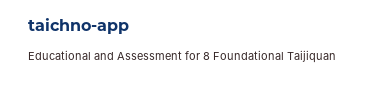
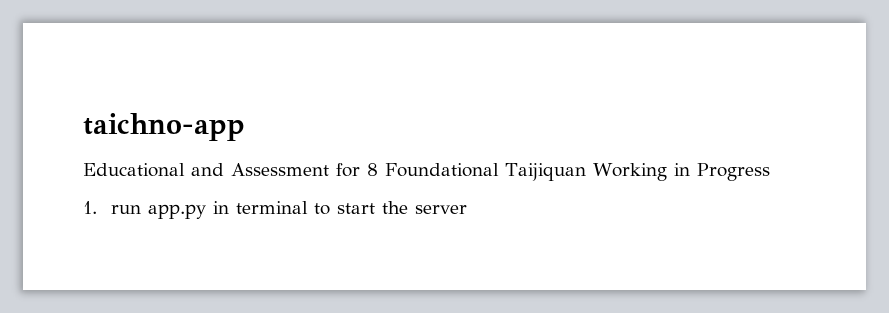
(336, 56) none -> [592,163,770,181] [83,201,467,219] Working in Progress // 1. run app.py in terminal to start the server

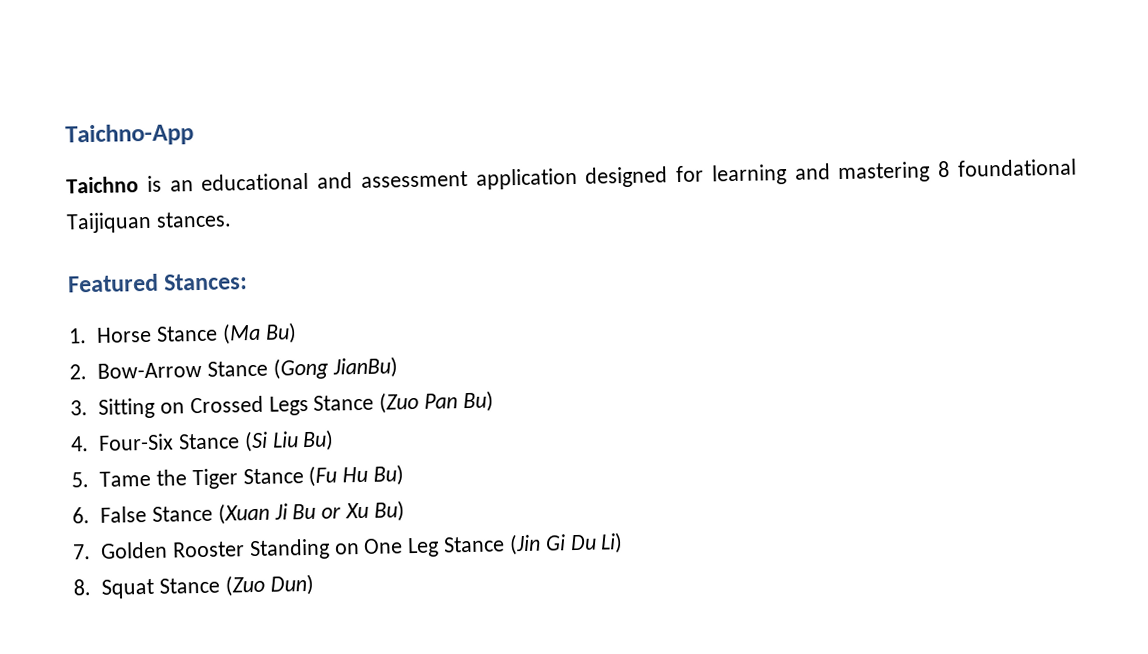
[83,113,245,141] [83,163,770,181] [83,201,467,219] taichno-app // Educational and Assessment for 8 Foundational Taijiquan Working in Progress // 1. run app.py in terminal to start the server -> [65,123,194,147] [66,158,1077,194] [66,211,232,234] [67,273,249,293] [68,322,297,345] [69,356,398,380] [70,390,494,419] [70,429,335,453] [71,464,405,490] [72,500,405,525] [72,532,624,561] [73,573,314,599] Taichno-App // Taichno is an educational and assessment application designed for learning and mastering 8 foundational Taijiquan stances. // Featured Stances: // 1. Horse Stance (Ma Bu) // 2. Bow-Arrow Stance (Gong JianBu) // 3. Sitting on Crossed Legs Stance (Zuo Pan Bu) // 4. Four-Six Stance (Si Liu Bu) // 5. Tame the Tiger Stance (Fu Hu Bu) // 6. False Stance (Xuan Ji Bu or Xu Bu) // 7. Golden Rooster Standing on One Leg Stance (Jin Gi Du Li) // 8. Squat Stance (Zuo Dun)

